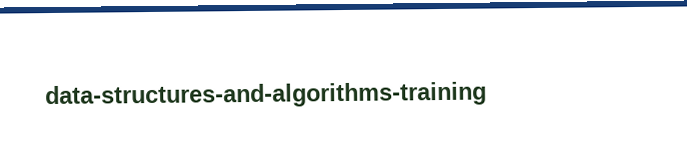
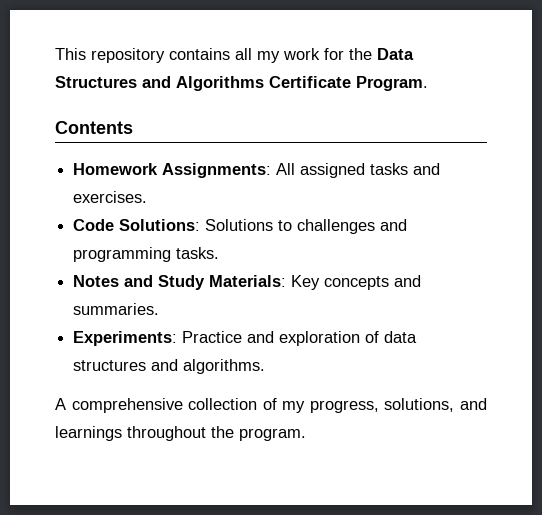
[45,81,487,110] data-structures-and-algorithms-training -> [55,48,414,63] [55,76,428,91] [55,121,133,134] [73,163,441,178] [73,191,148,203] [73,219,408,234] [73,247,220,262] [73,275,422,290] [73,303,160,315] [73,331,418,346] [73,359,266,374] [55,398,487,413] [55,426,306,441] This repository contains all my work for the Data Structures and Algorithms Certificate Program. // Contents // Homework Assignments: All assigned tasks and exercises. // Code Solutions: Solutions to challenges and programming tasks. // Notes and Study Materials: Key concepts and summaries. // Experiments: Practice and exploration of data structures and algorithms. // A comprehensive collection of my progress, solutions, and learnings throughout the program.

